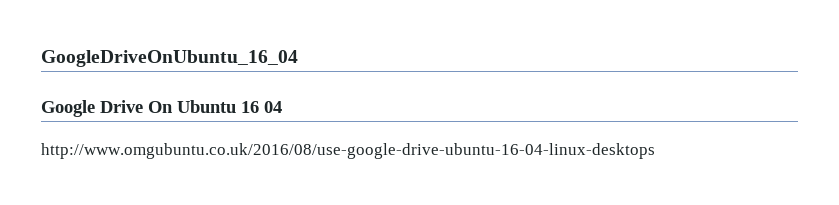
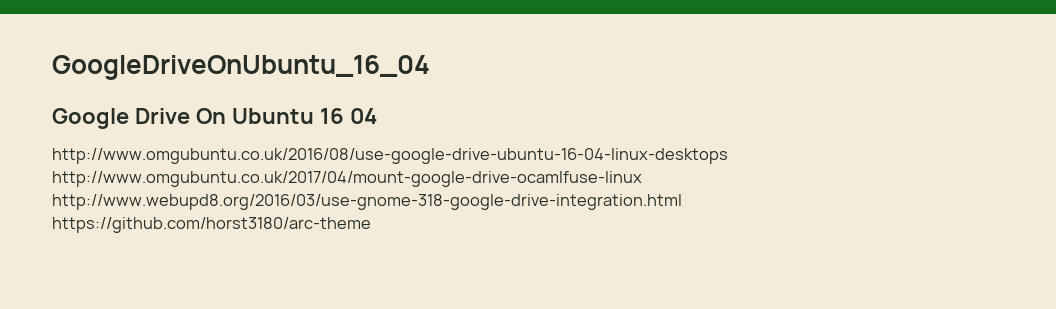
(655, 151) none -> [52,171,642,187] [52,194,682,210] [52,217,371,233] http://www.omgubuntu.co.uk/2017/04/mount-google-drive-ocamlfuse-linux http://www.webupd8.org/2016/03/use-gnome-318-google-drive-integration.html https://github.com/horst3180/arc-theme

